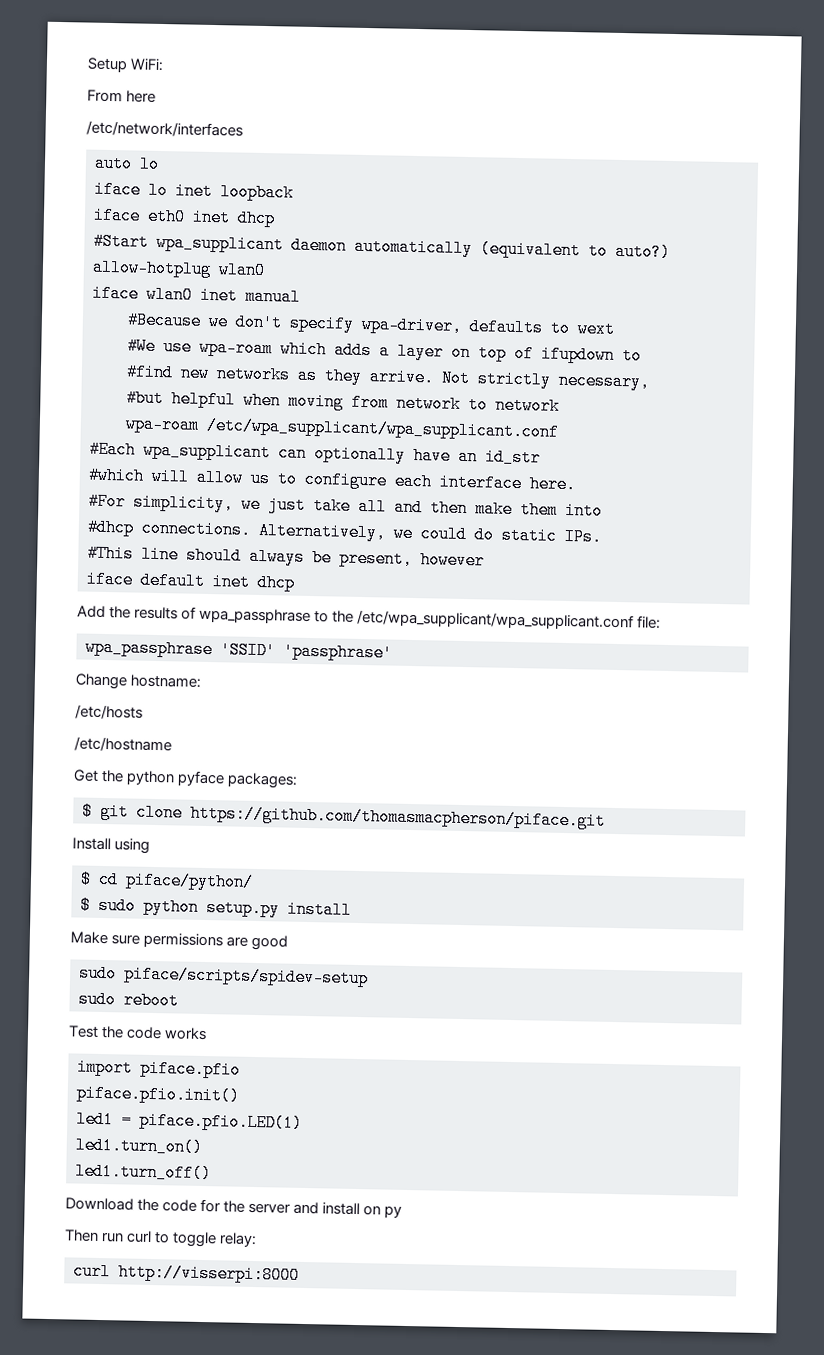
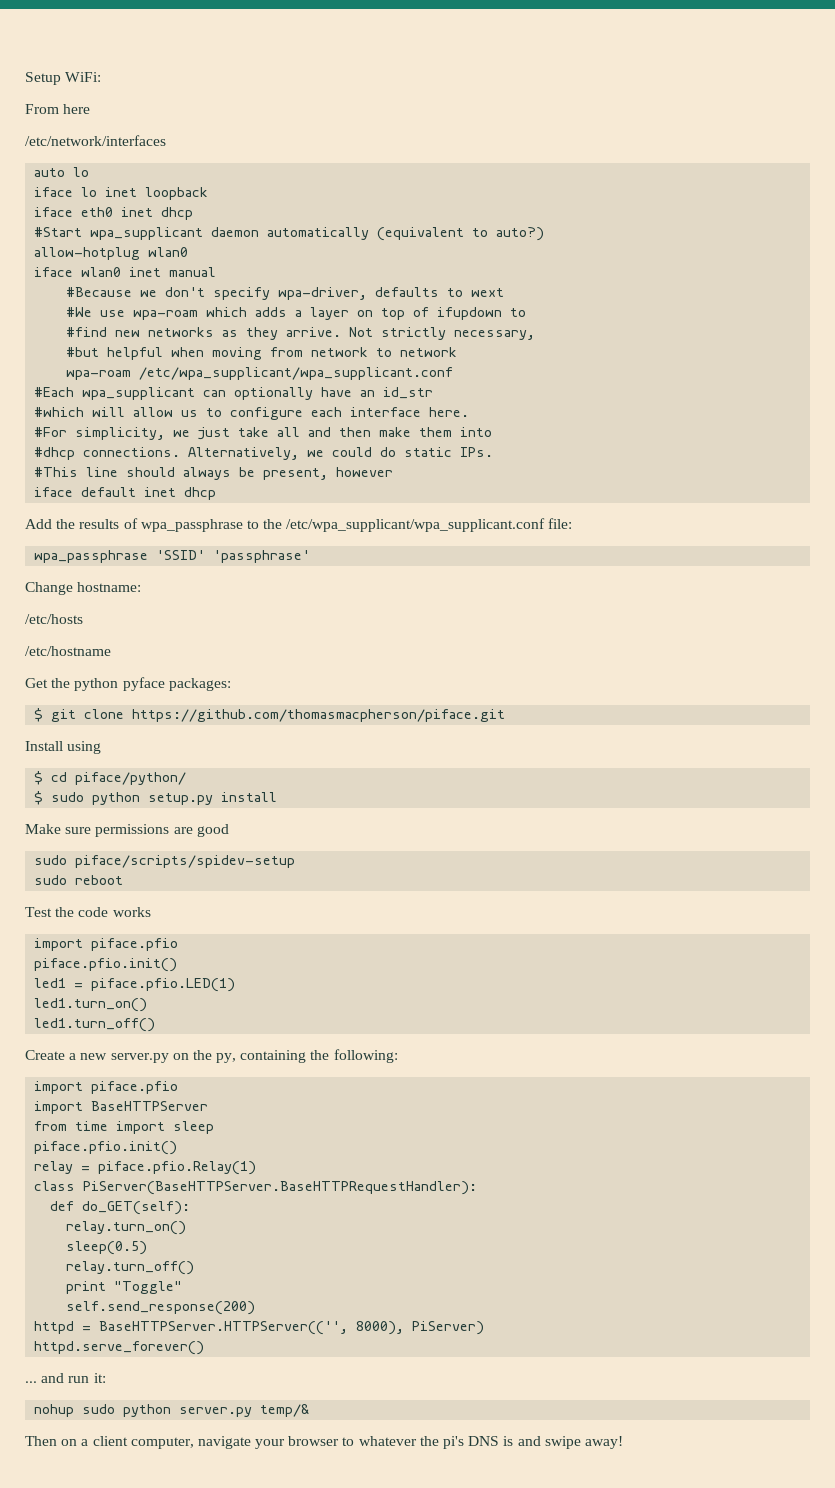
[65,1197,403,1218] [64,1229,258,1248] [73,1262,300,1284] Download the code for the server and install on py // Then run curl to toggle relay: // curl http://visserpi:8000 -> [25,1049,398,1063] [34,1081,179,1094] [34,1101,209,1114] [34,1121,215,1134] [34,1141,178,1155] [34,1161,257,1175] [34,1181,478,1195] [50,1201,191,1215] [66,1221,187,1235] [66,1241,148,1255] [66,1261,195,1275] [66,1281,183,1294] [66,1301,256,1315] [34,1321,485,1335] [34,1341,205,1355] [25,1373,106,1383] [34,1404,310,1417] [25,1436,623,1449] Create a new server.py on the py, containing the following: // import piface.pfio // import BaseHTTPServer // from time import sleep // piface.pfio.init() // relay = piface.pfio.Relay(1) // class PiServer(BaseHTTPServer.BaseHTTPRequestHandler): // def do_GET(self): // relay.turn_on() // sleep(0.5) // relay.turn_off() // print "Toggle" // self.send_response(200) // httpd = BaseHTTPServer.HTTPServer(('', 8000), PiServer) // httpd.serve_forever() // ... and run it: // nohup sudo python server.py temp/& // Then on a client computer, navigate your browser to whatever the pi's DNS is and swipe away!

